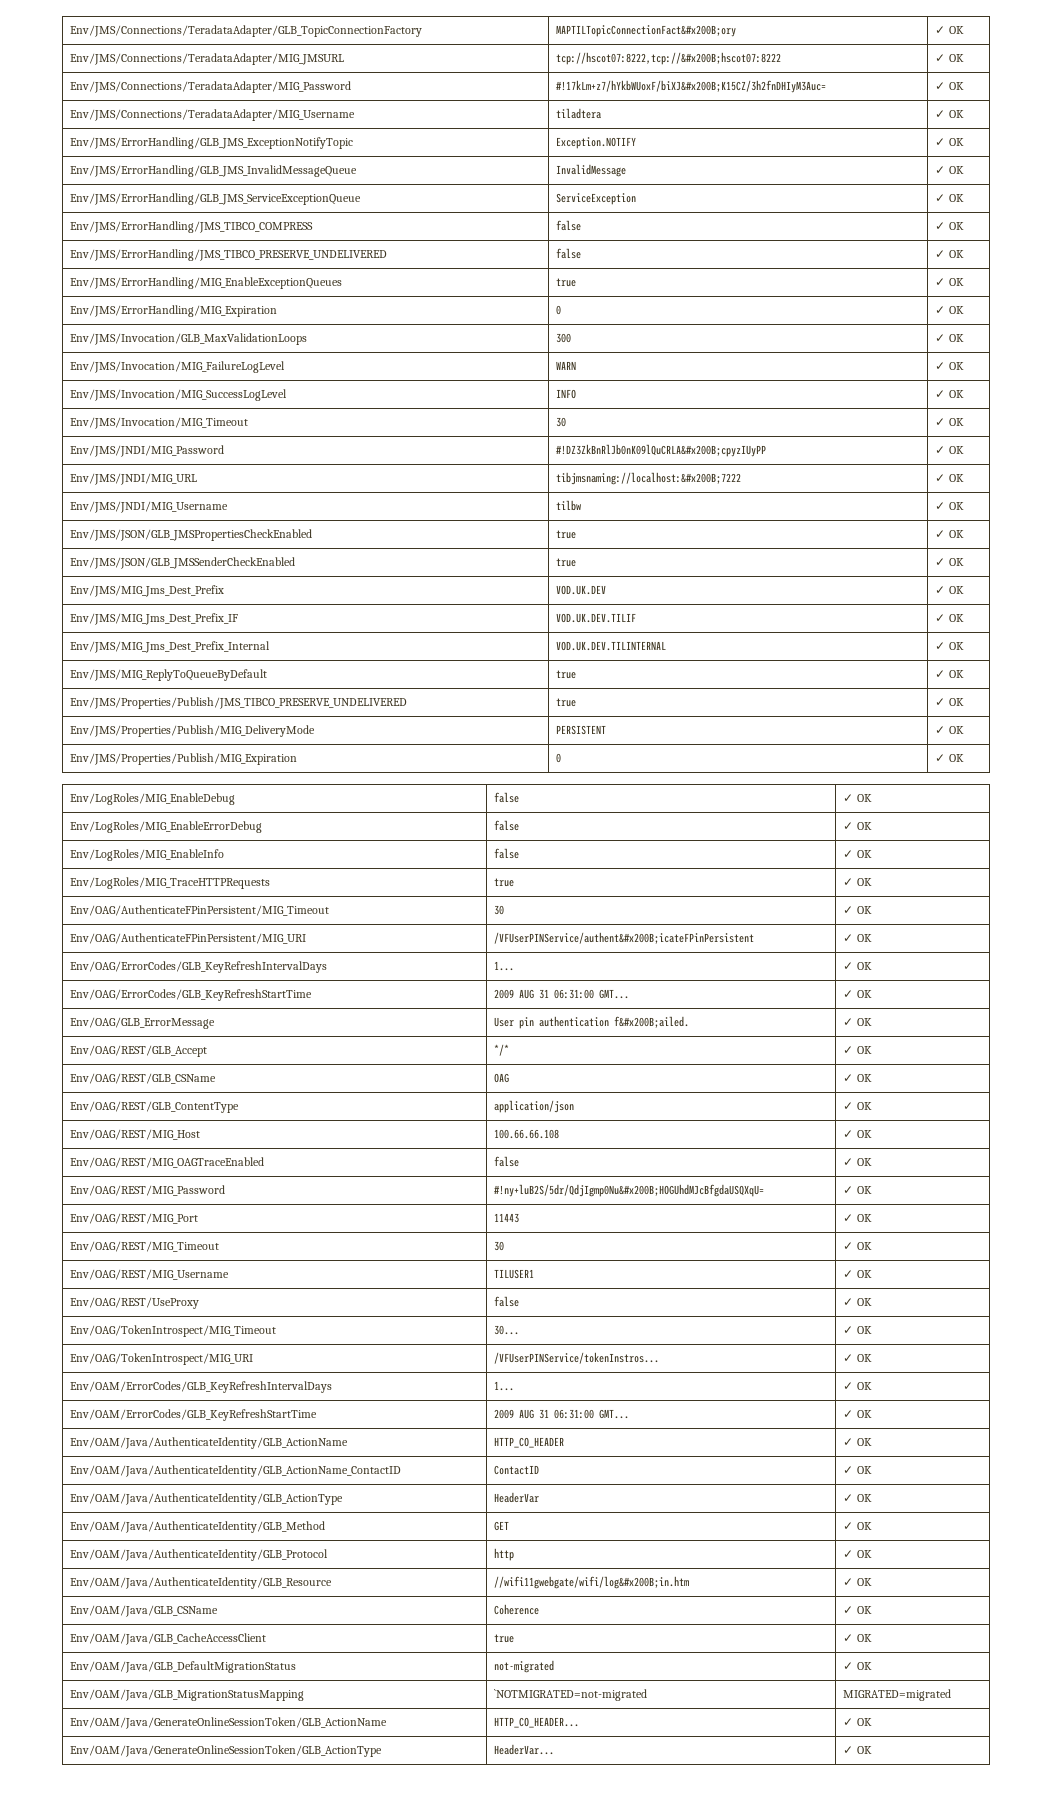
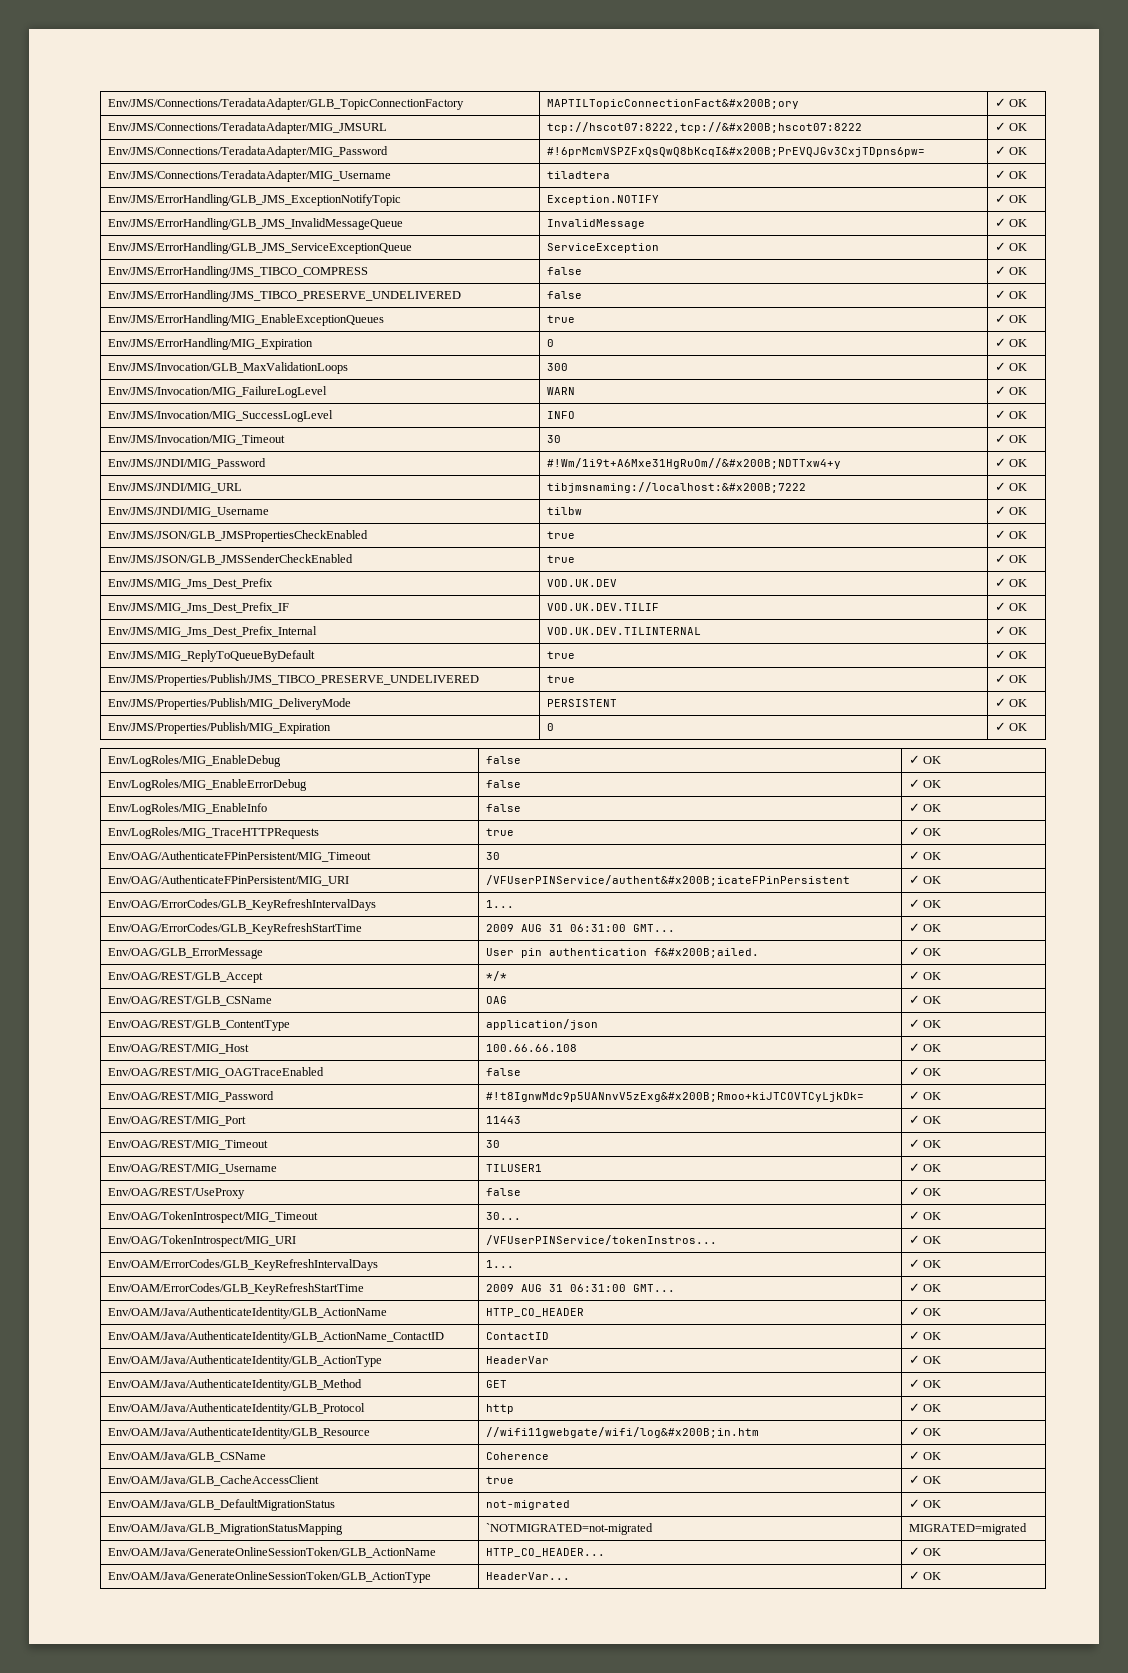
[556,80,827,93] #!17kLm+z7/hYkbWUoxF/biXJ&#x200B;K15CZ/3h2fnDHIyM3Auc= -> [547,147,926,157] #!6prMcmVSPZFxQsQwQ8bKcqI&#x200B;PrEVQJGv3CxjTDpns6pw=
[556,444,767,457] #!DZ3ZkBnRlJb0nK09lQuCRLA&#x200B;cpyzIUyPP -> [547,458,842,469] #!Wm/1i9t+A6Mxe31HgRuOm//&#x200B;NDTTxw4+y
[494,1184,765,1197] #!ny+luB2S/5dr/QdjIgmp0Nu&#x200B;HOGUhdMJcBfgdaUSQXqU= -> [486,1092,865,1102] #!t8IgnwMdc9p5UANnvV5zExg&#x200B;Rmoo+kiJTCOVTCyLjkDk=

